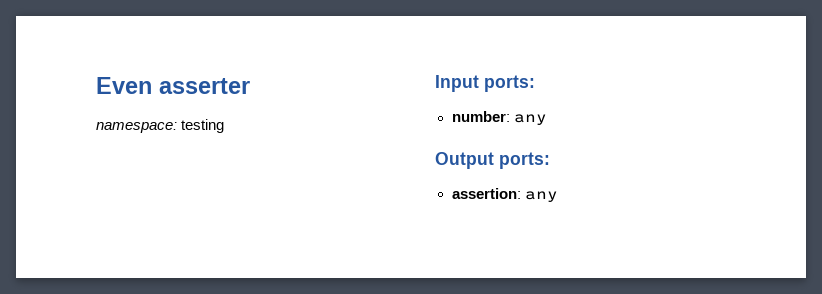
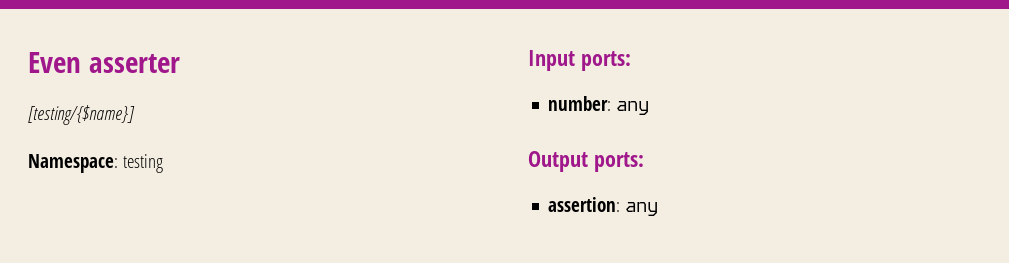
[96,122,177,133] namespace: -> [28,105,135,125] [28,154,118,173] [testing/{$name}] // Namespace:

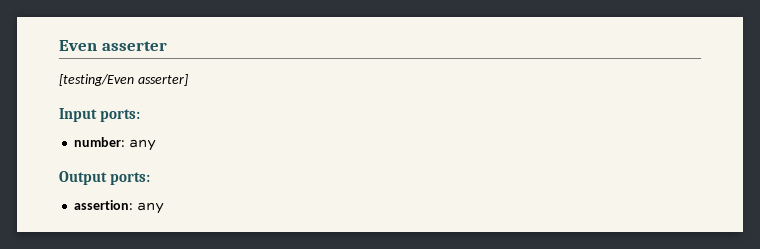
[28,105,135,125] [28,154,163,173] [testing/{$name}] // Namespace: testing -> [59,74,188,86] [testing/Even asserter]

